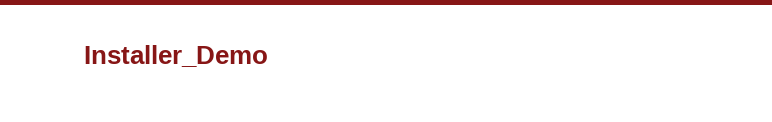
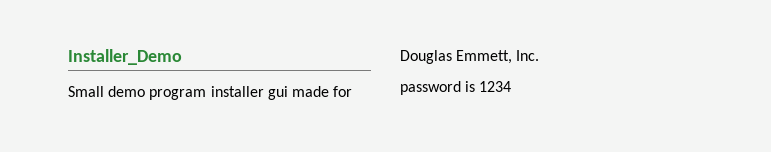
(268, 56) none -> [68,86,353,100] [400,50,540,64] [400,81,512,95] // Small demo program installer gui made for Douglas Emmett, Inc. // password is 1234

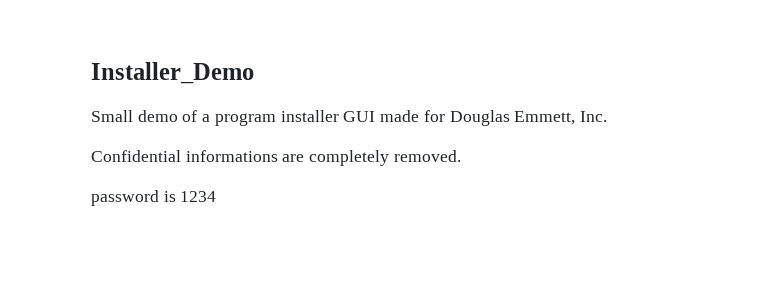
(146, 91) none -> [182,110,211,122] of a
[267,86,288,100] gui -> [343,111,376,122] GUI
(540, 55) none -> [91,150,461,166] // Confidential informations are completely removed.

